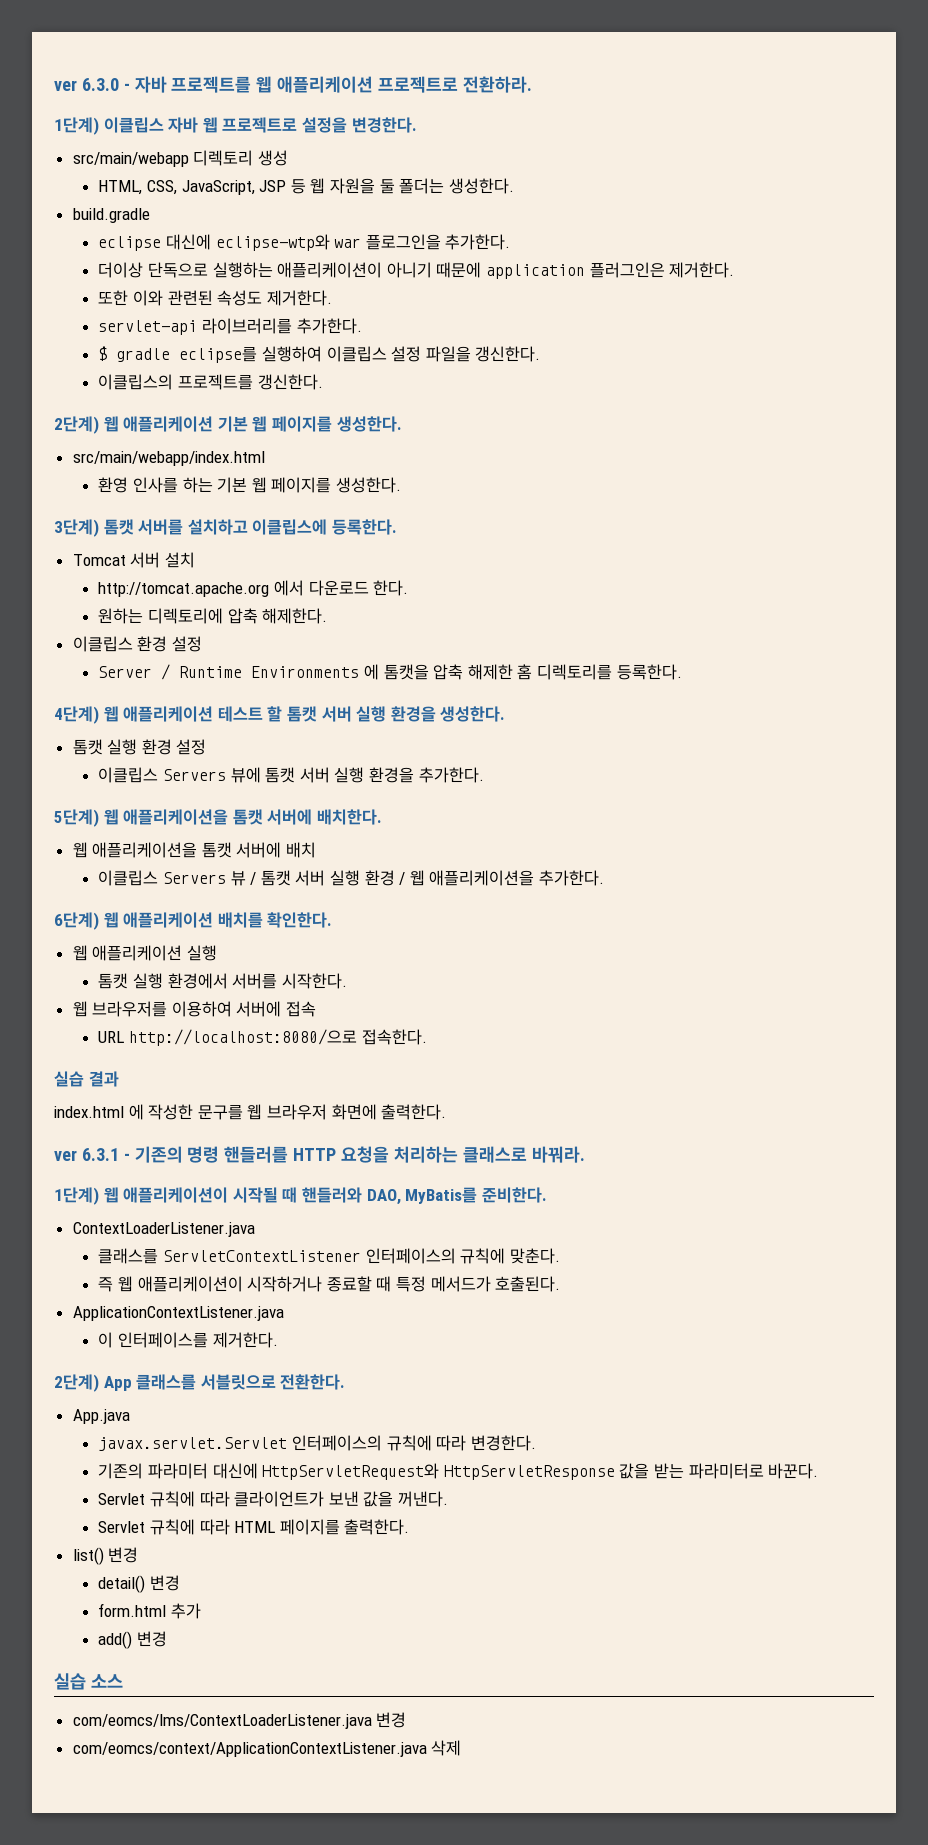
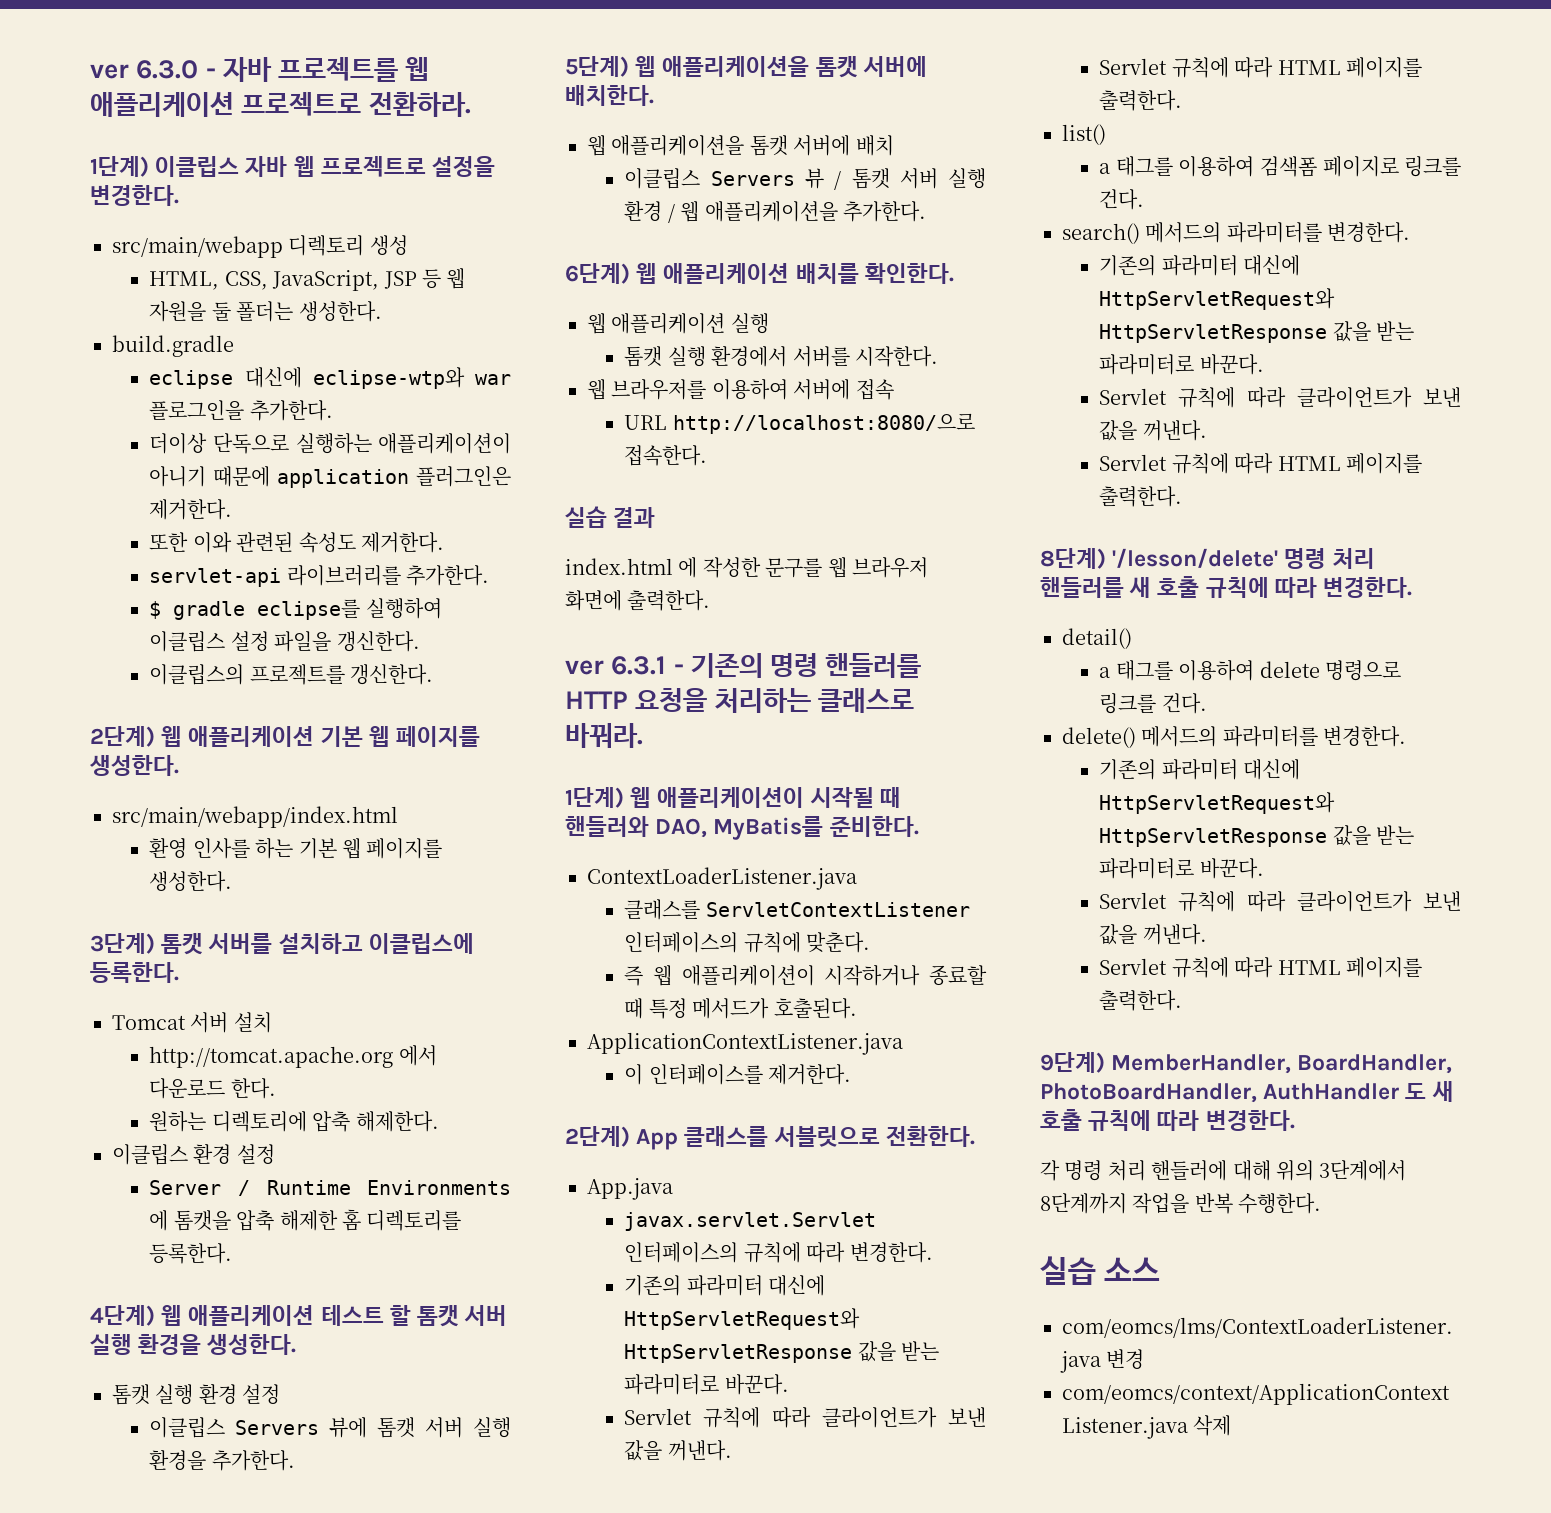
[108,1547,139,1563] [98,1575,181,1593] [98,1603,202,1619] [98,1631,168,1649] 변경 // detail() 변경 // form.html 추가 // add() 변경 -> [1099,156,1461,177] [1099,189,1145,210] [1062,222,1411,244] [1099,255,1301,276] [1099,288,1336,310] [1099,321,1415,343] [1099,354,1264,375] [1099,387,1461,408] [1099,420,1207,441] [1099,453,1423,474] [1099,486,1183,507] [1040,548,1375,569] [1040,576,1413,598] [1062,628,1132,649] [1099,660,1402,681] [1099,693,1207,714] [1062,726,1407,748] [1099,759,1301,780] [1099,792,1336,814] [1099,825,1415,847] [1099,858,1264,879] [1099,891,1461,912] [1099,924,1207,945] [1099,957,1423,978] [1099,990,1183,1011] [1040,1052,1453,1074] [1040,1081,1454,1103] [1040,1109,1295,1131] [1040,1160,1407,1181] [1040,1193,1322,1214] // a 태그를 이용하여 검색폼 페이지로 링크를 건다. // search() 메서드의 파라미터를 변경한다. // 기존의 파라미터 대신에 HttpServletRequest와 HttpServletResponse 값을 받는 파라미터로 바꾼다. // Servlet 규칙에 따라 클라이언트가 보낸 값을 꺼낸다. // Servlet 규칙에 따라 HTML 페이지를 출력한다. // 8단계) '/lesson/delete' 명령 처리 핸들러를 새 호출 규칙에 따라 변경한다. // detail() // a 태그를 이용하여 delete 명령으로 링크를 건다. // delete() 메서드의 파라미터를 변경한다. // 기존의 파라미터 대신에 HttpServletRequest와 HttpServletResponse 값을 받는 파라미터로 바꾼다. // Servlet 규칙에 따라 클라이언트가 보낸 값을 꺼낸다. // Servlet 규칙에 따라 HTML 페이지를 출력한다. // 9단계) MemberHandler, BoardHandler, PhotoBoardHandler, AuthHandler 도 새 호출 규칙에 따라 변경한다. // 각 명령 처리 핸들러에 대해 위의 3단계에서 8단계까지 작업을 반복 수행한다.

